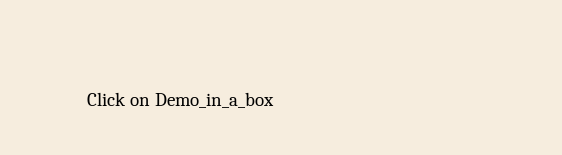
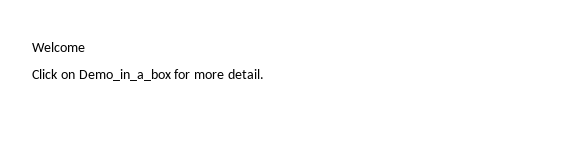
(87, 99) none -> [32,42,85,52] Welcome //
(275, 100) none -> [174,69,264,79] for more detail.

